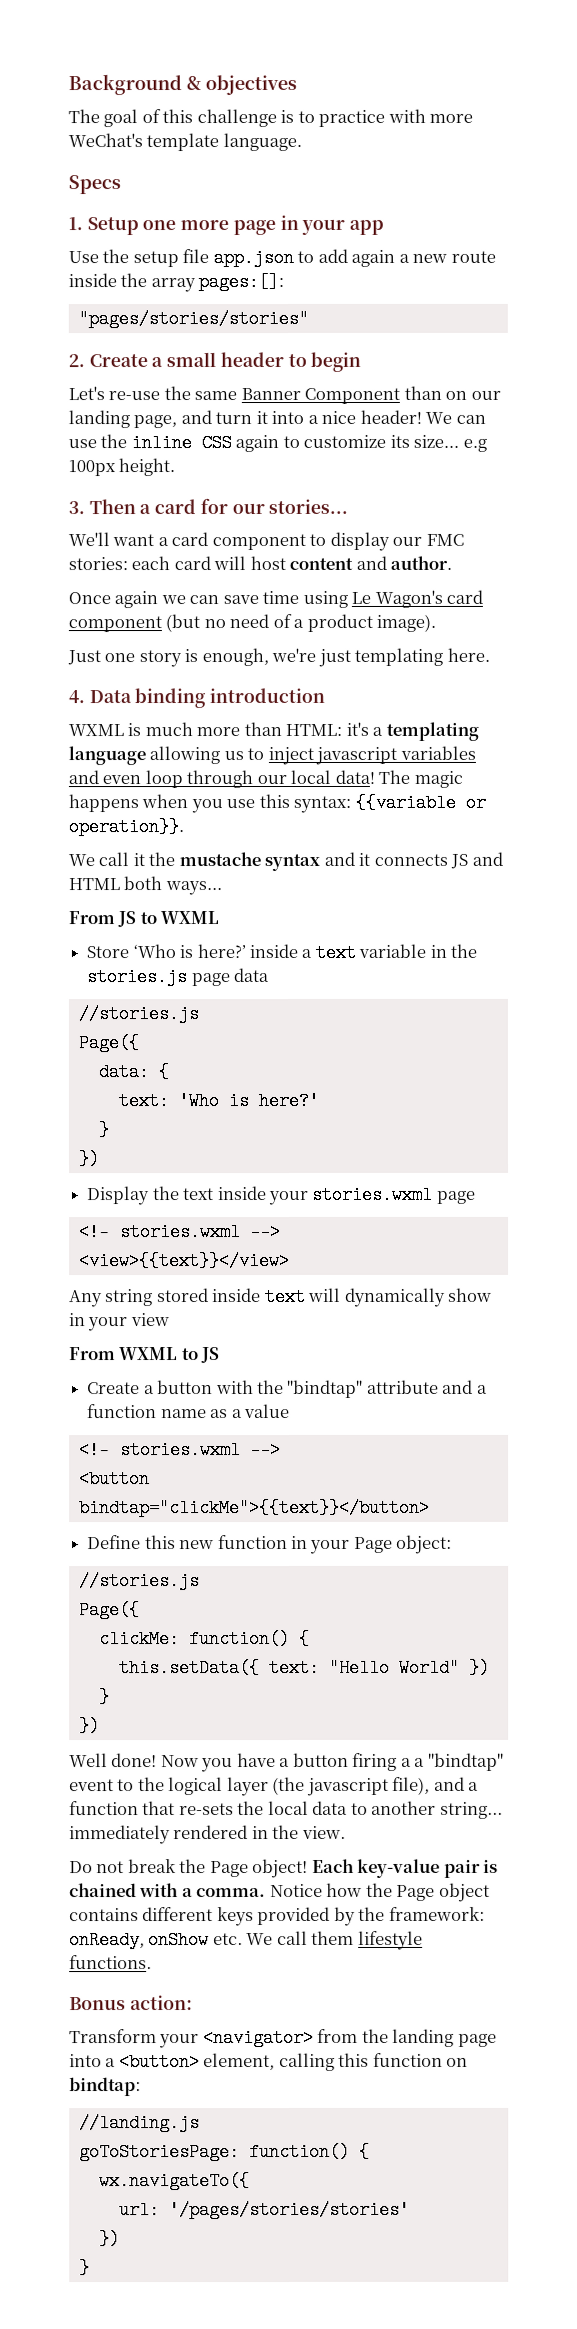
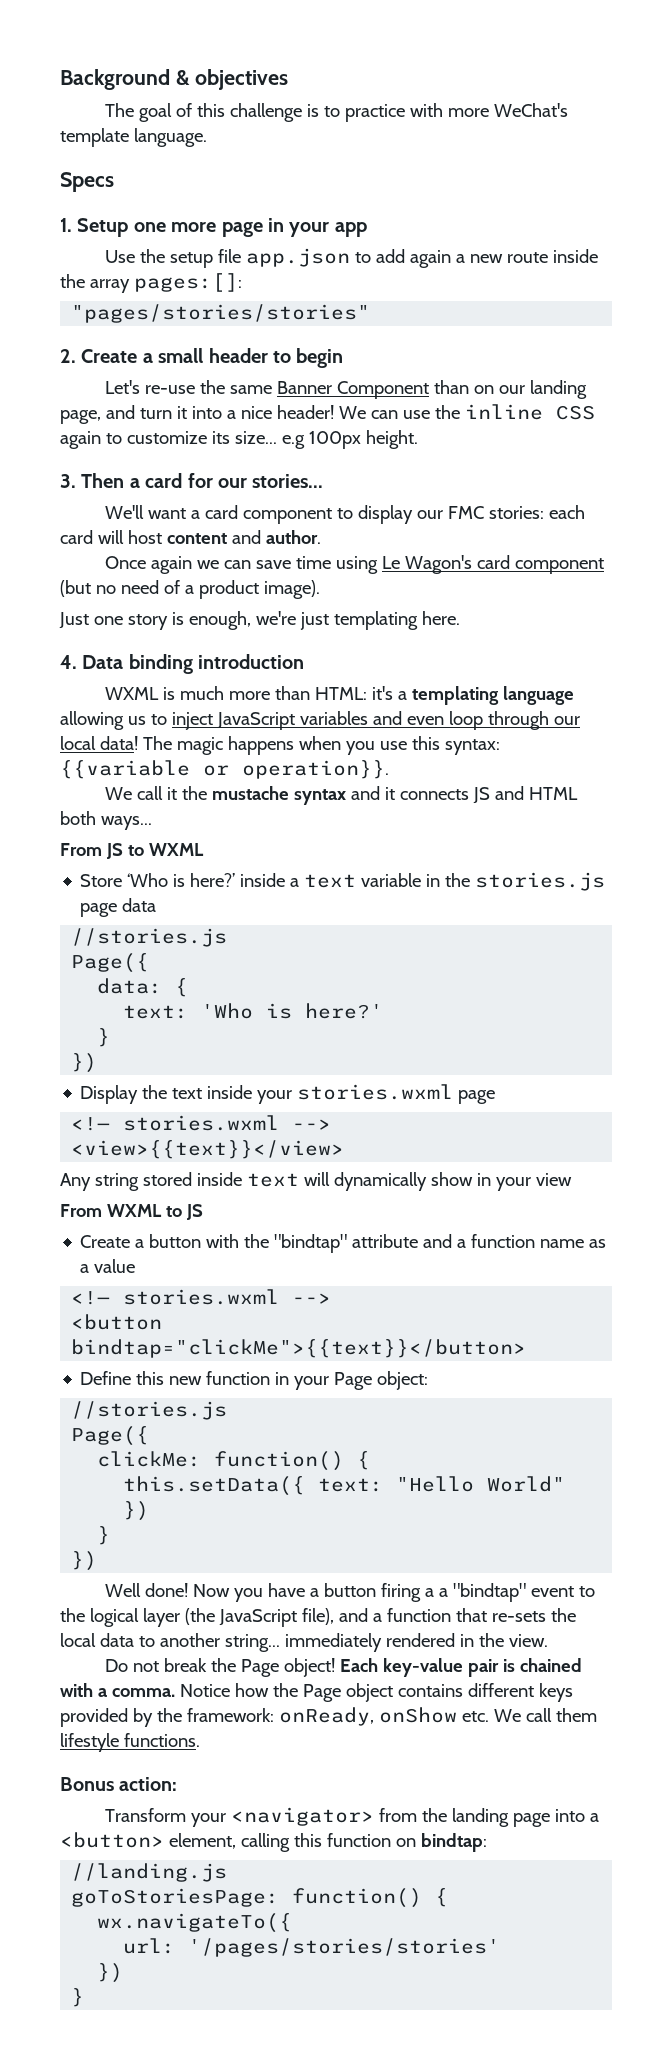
[315,746,398,765] javascript -> [216,712,295,730] JavaScript
[306,1777,389,1796] javascript -> [218,1609,297,1627] JavaScript

